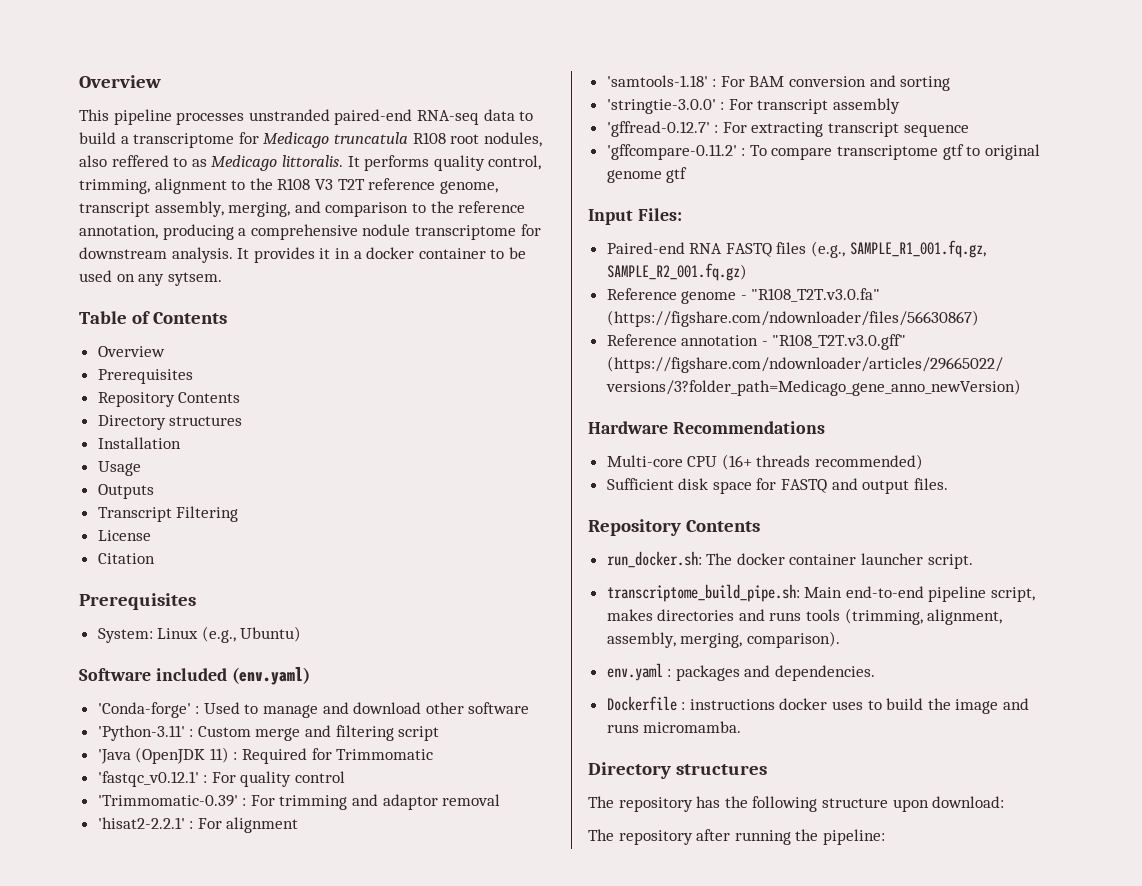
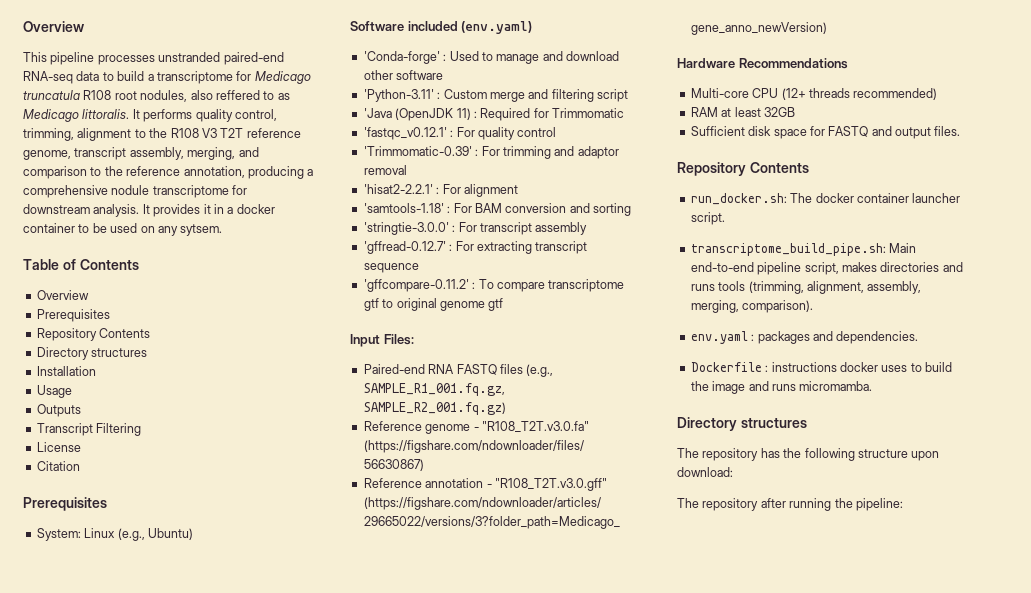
[721,454,752,470] (16+ -> [781,88,806,100] (12+
(924, 462) none -> [690,107,795,117] // RAM at least 32GB

